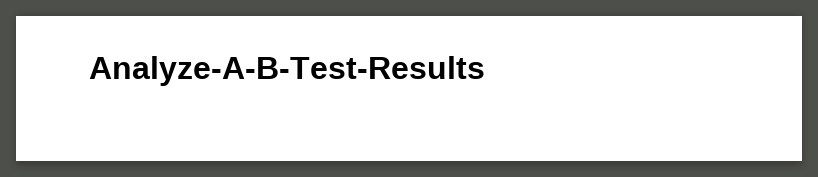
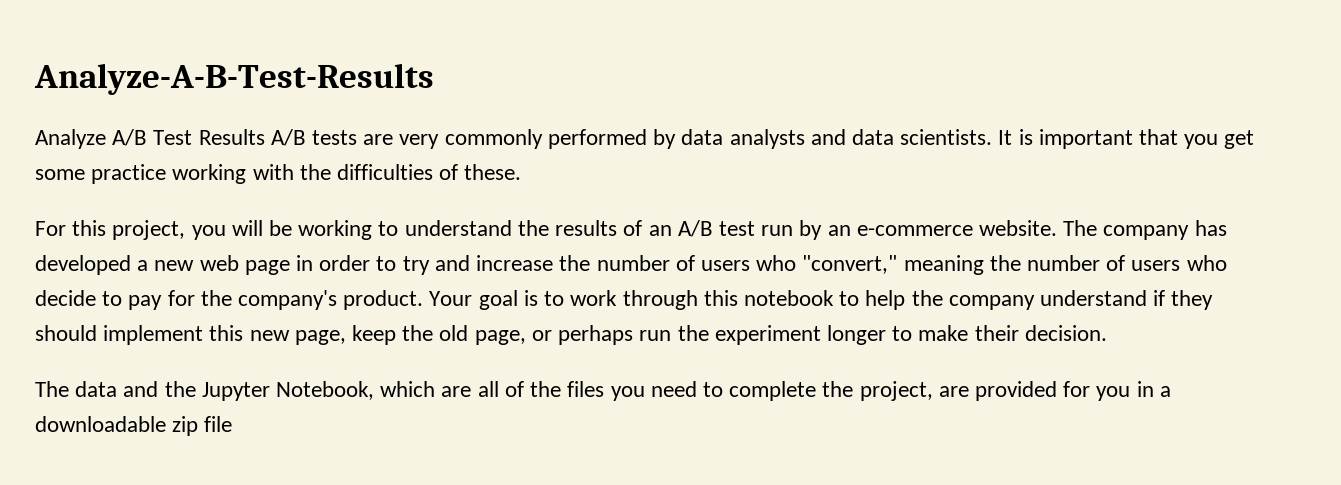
(485, 71) none -> [35,129,1255,149] [35,164,522,184] [35,220,1227,240] [35,255,1227,275] [35,290,1214,310] [35,325,1107,345] [35,381,1171,401] [35,416,233,436] // Analyze A/B Test Results A/B tests are very commonly performed by data analysts and data scientists. It is important that you get some practice working with the difficulties of these. // For this project, you will be working to understand the results of an A/B test run by an e-commerce website. The company has developed a new web page in order to try and increase the number of users who "convert," meaning the number of users who decide to pay for the company's product. Your goal is to work through this notebook to help the company understand if they should implement this new page, keep the old page, or perhaps run the experiment longer to make their decision. // The data and the Jupyter Notebook, which are all of the files you need to complete the project, are provided for you in a downloadable zip file

